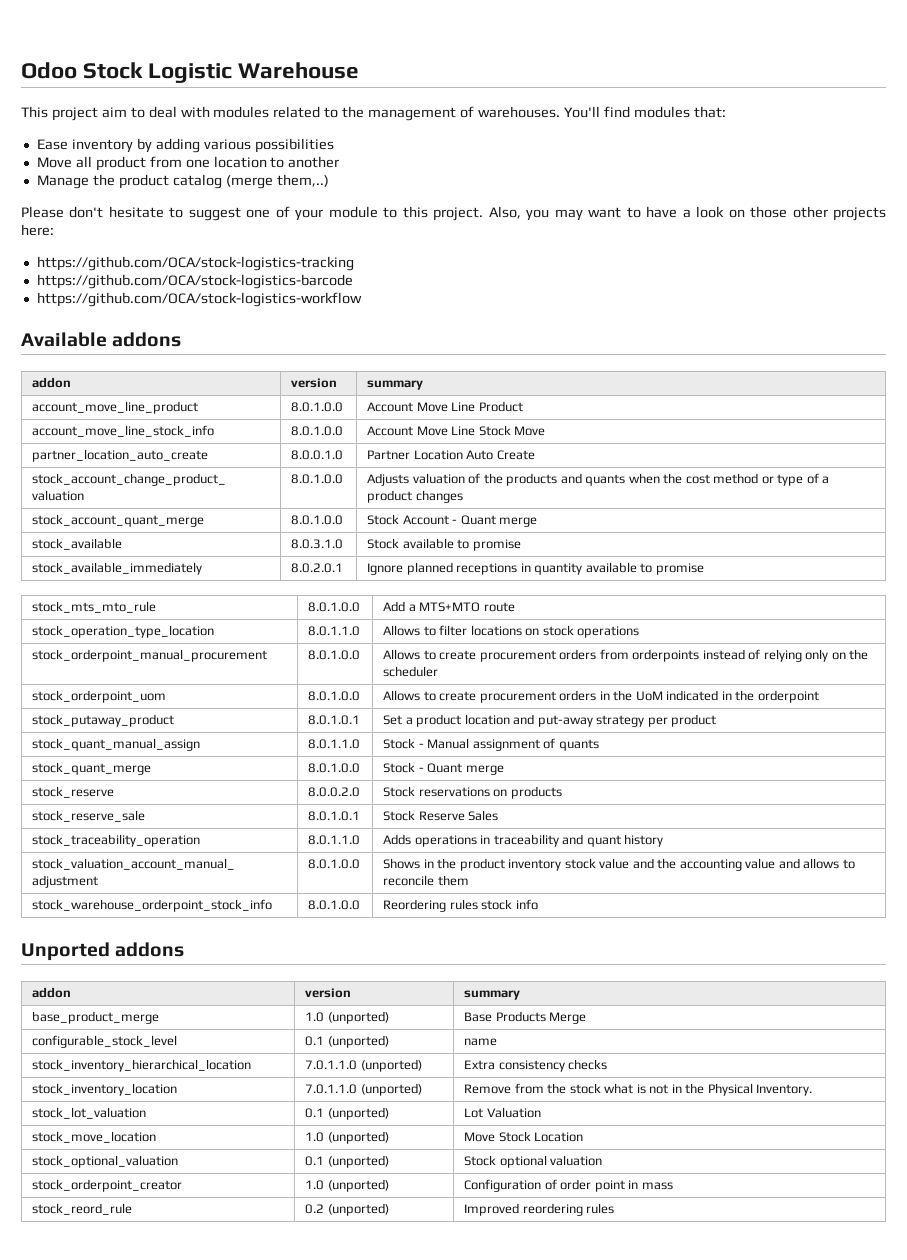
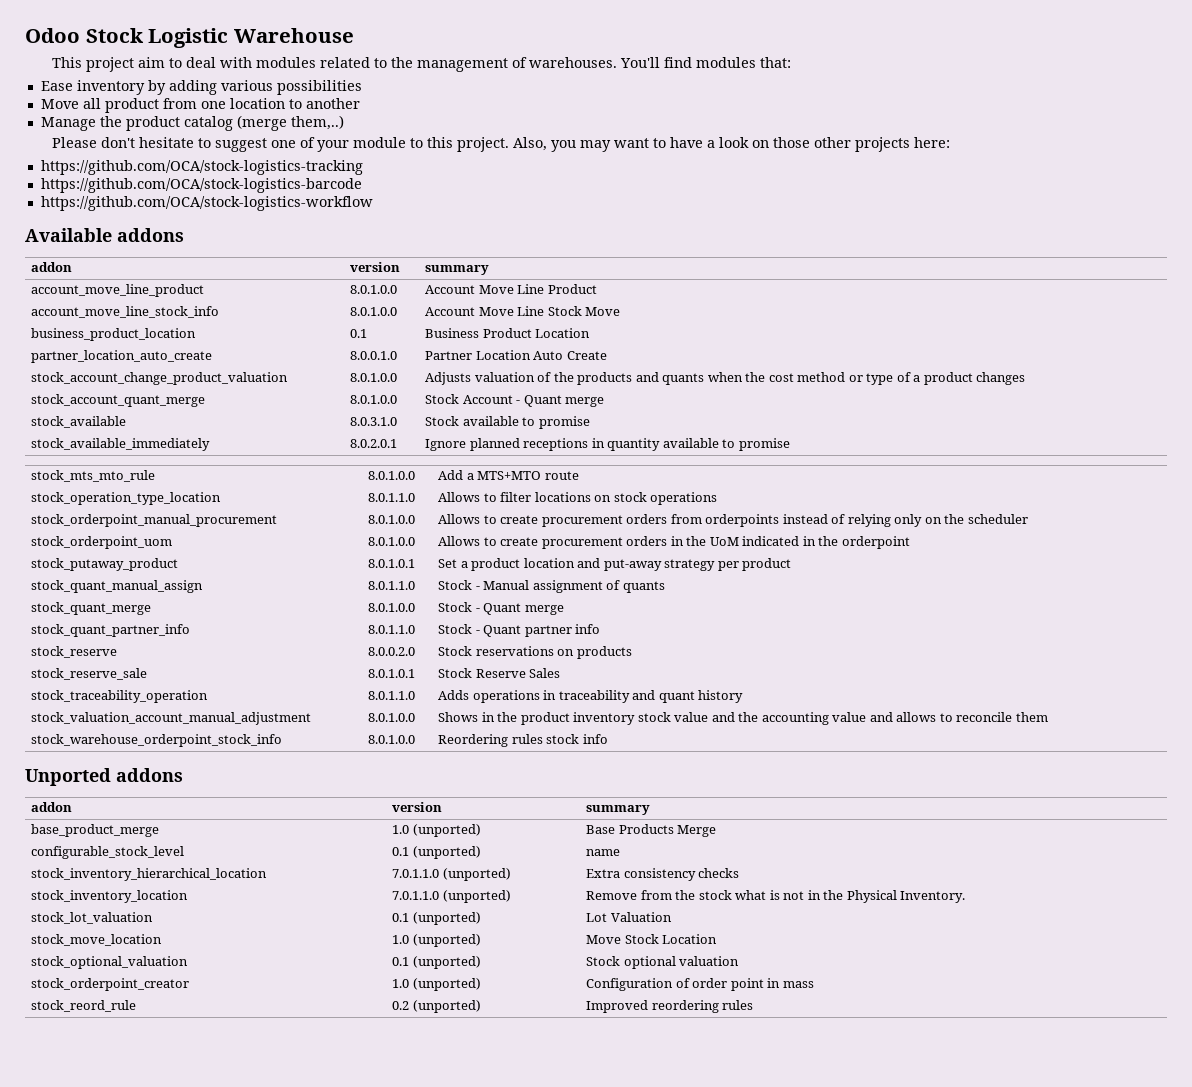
(546, 431) none -> [31,328,197,341] [350,329,368,338] [425,328,591,338] // business_product_location | 0.1 | Business Product Location
(504, 770) none -> [31,624,191,637] [368,625,416,634] [438,624,601,637] // stock_quant_partner_info | 8.0.1.1.0 | Stock - Quant partner info

